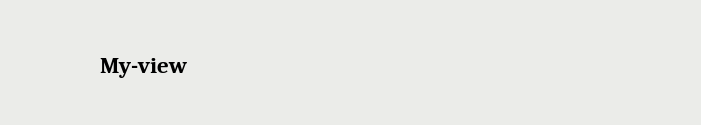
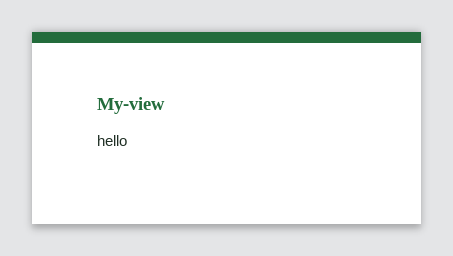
(187, 68) none -> [97,135,127,146] // hello

